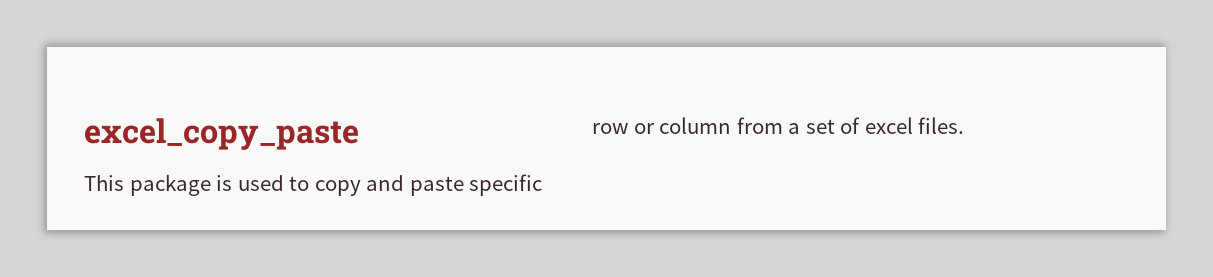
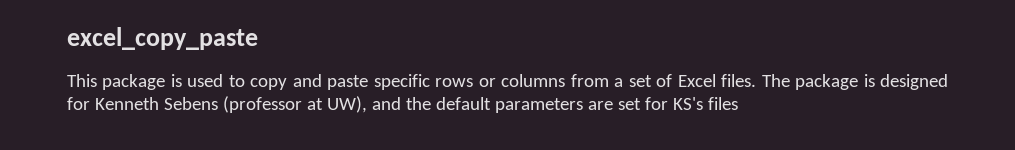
[592,117,732,134] row or column -> [435,74,566,87] rows or columns
[864,117,965,134] excel files. -> [677,74,949,90] [67,96,738,113] Excel files. The package is designed for Kenneth Sebens (professor at UW), and the default parameters are set for KS's files

